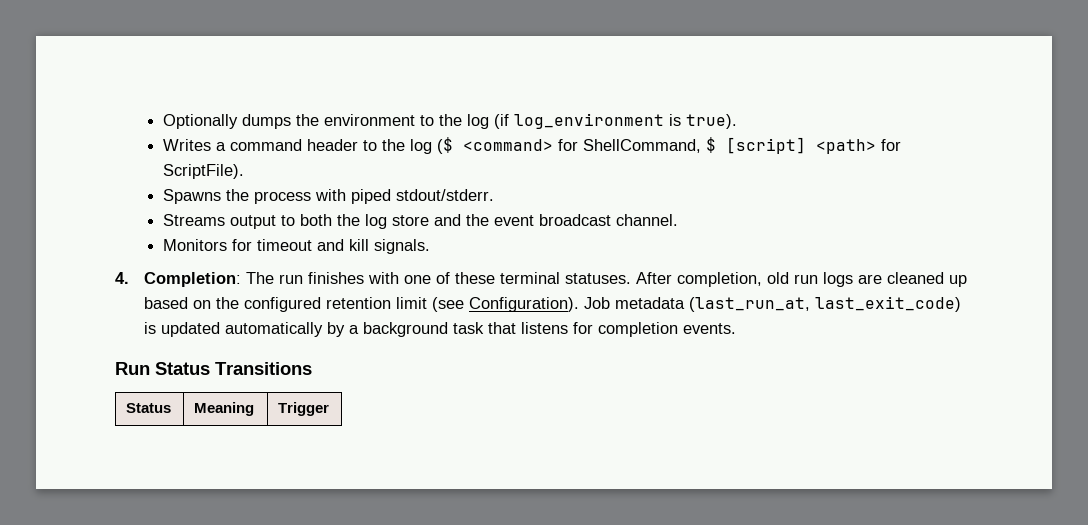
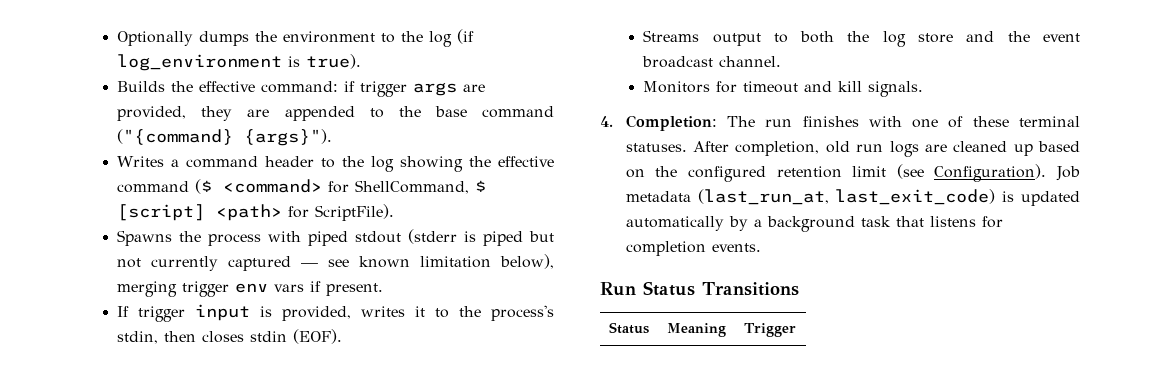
(737, 121) none -> [117,81,486,97] [117,106,554,121] [117,129,333,146] // Builds the effective command: if trigger args are provided, they are appended to the base command ("{command} {args}").
(432, 146) none -> [400,156,554,172] [117,181,190,193] showing the effective command
[395,189,494,201] stdout/stderr. -> [355,229,554,246] [117,254,554,271] [117,281,384,297] [117,304,554,322] [117,329,343,344] stdout (stderr is piped but not currently captured — see known limitation below), merging trigger env vars if present. // If trigger input is provided, writes it to the process's stdin, then closes stdin (EOF).

